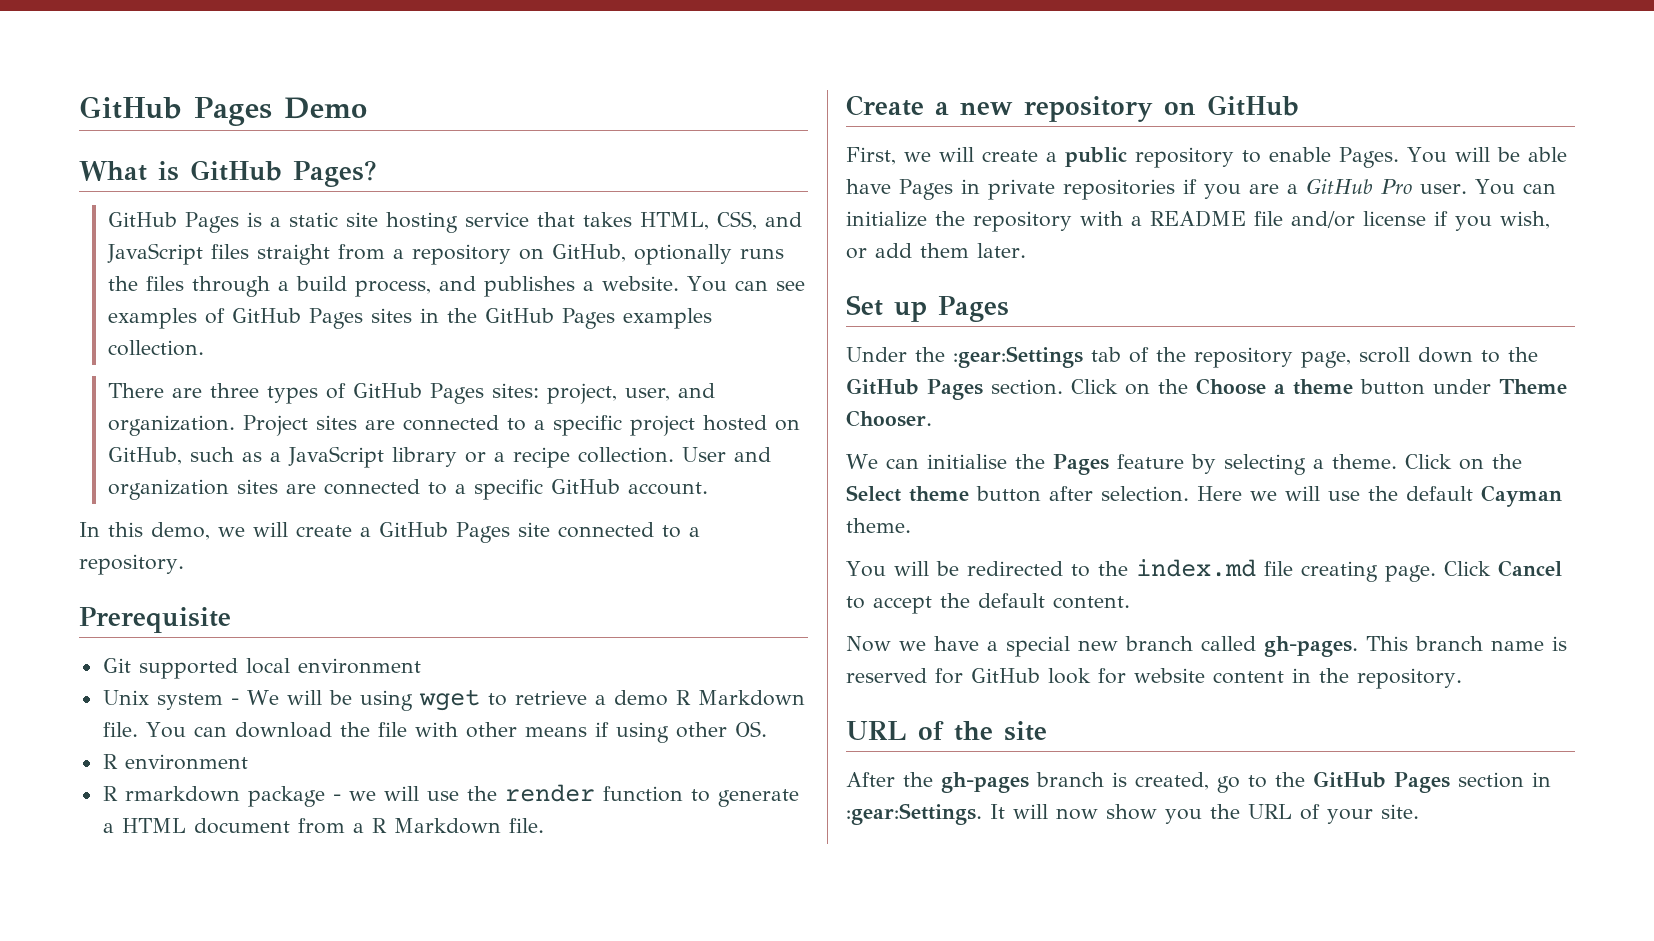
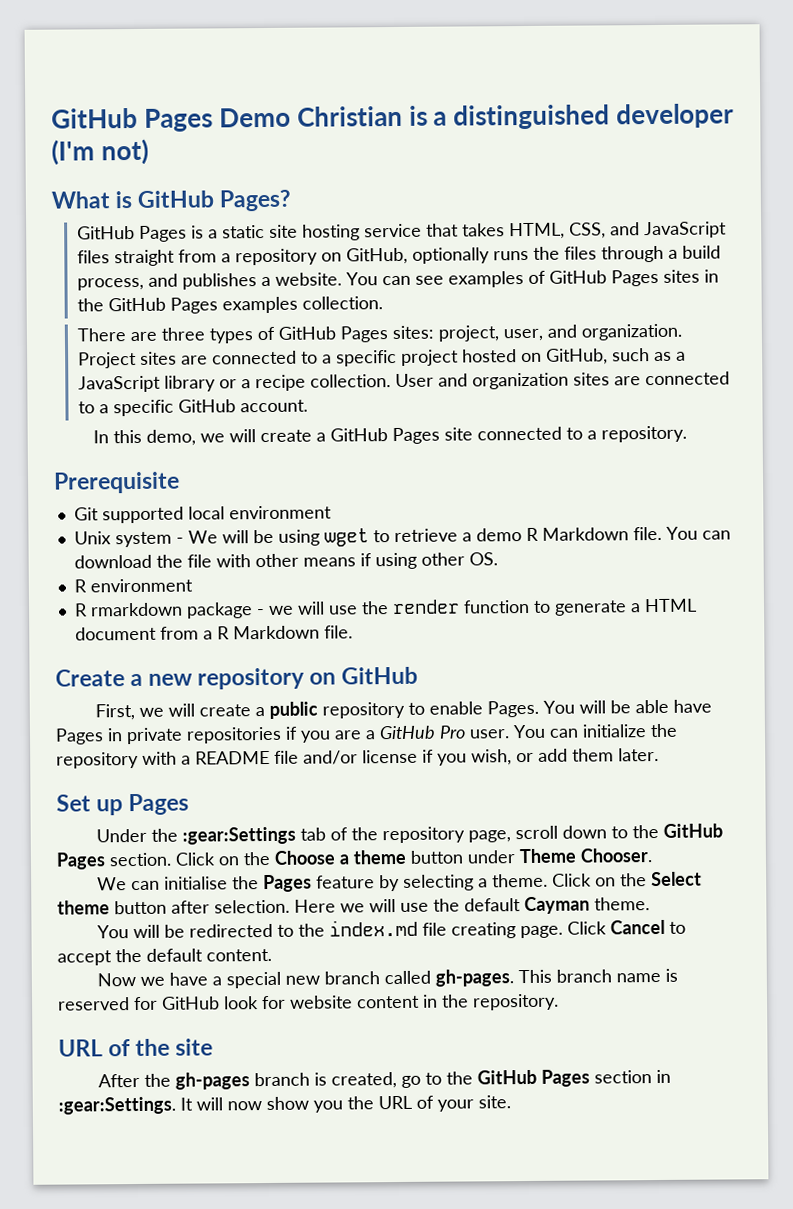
(367, 108) none -> [296,103,735,130] [51,138,149,166] Christian is a distinguished developer (I'm not)

